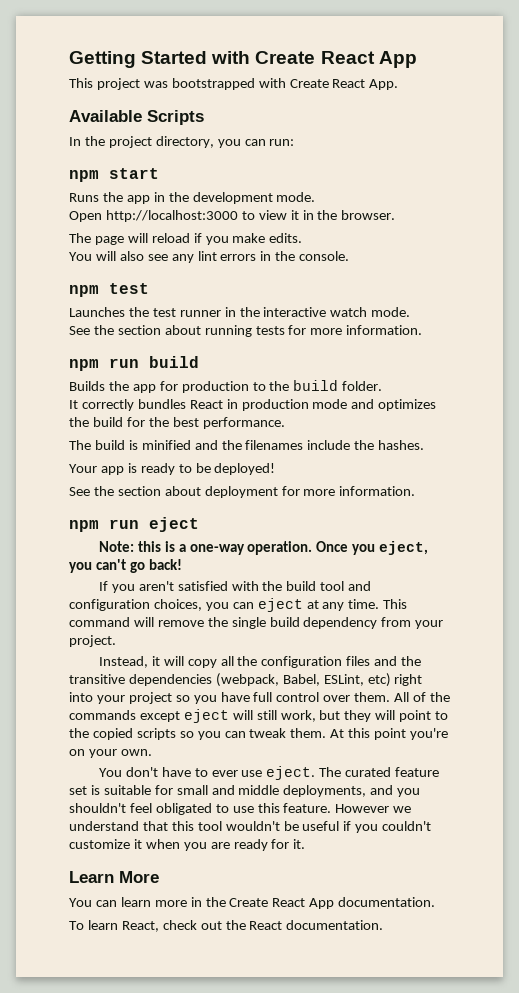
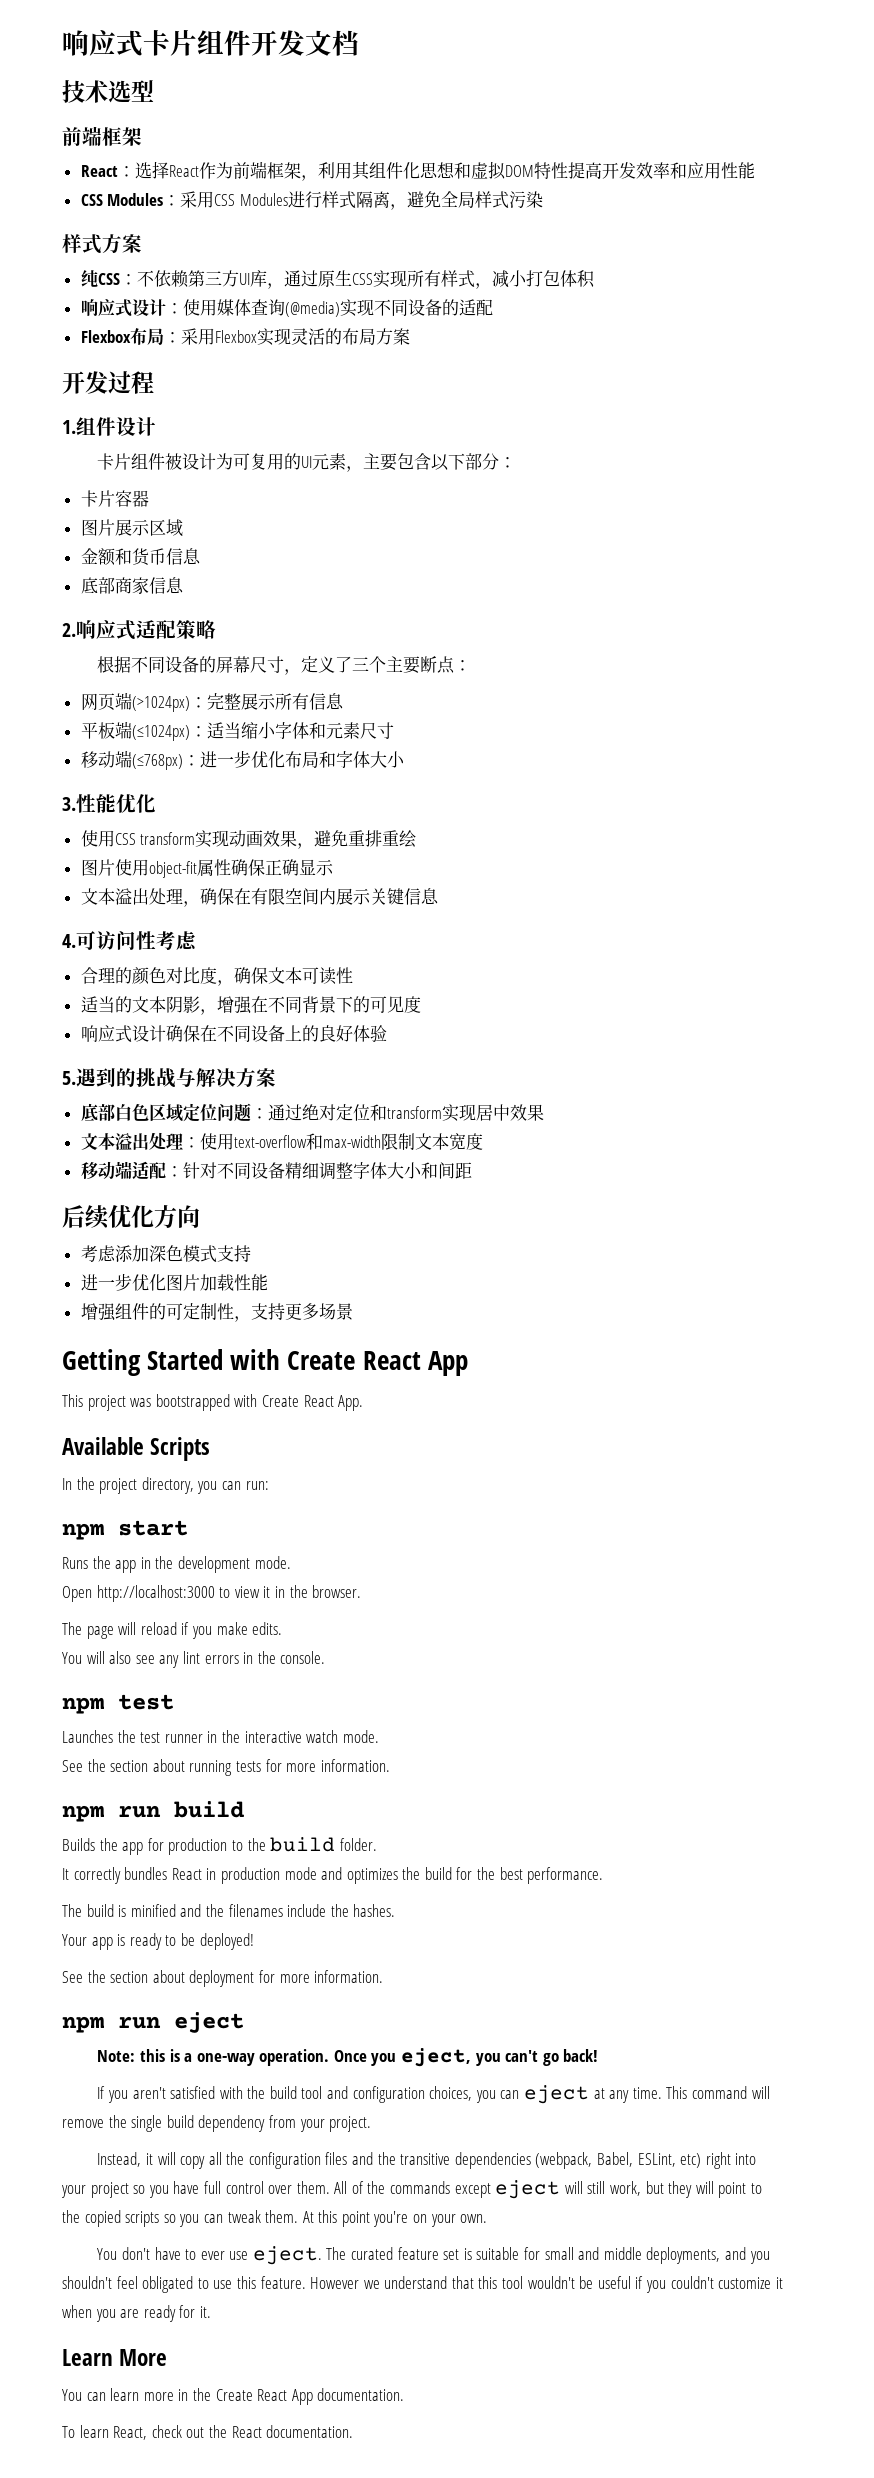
(69, 59) none -> [62,29,359,57] [62,80,154,103] [62,126,142,146] [80,161,755,181] [80,191,543,210] [62,234,142,254] [80,270,595,289] [80,299,493,317] [80,328,410,346] [62,371,154,394] [62,417,156,436] [97,453,517,472] [80,490,149,507] [80,519,183,537] [80,548,201,566] [80,577,184,595] [62,620,216,640] [97,656,472,675] [80,692,344,712] [80,721,394,741] [80,750,405,770] [62,794,156,813] [80,830,417,849] [80,859,334,878] [80,888,439,907] [62,931,197,951] [80,967,353,986] [80,996,421,1015] [80,1025,387,1043] [62,1068,276,1088] [80,1103,544,1122] [80,1132,483,1150] [80,1161,472,1180] [62,1205,200,1229] [80,1245,251,1263] [80,1273,268,1291] [80,1303,353,1322] 响应式卡片组件开发文档 // 技术选型 // 前端框架 // React：选择React作为前端框架，利用其组件化思想和虚拟DOM特性提高开发效率和应用性能 // CSS Modules：采用CSS Modules进行样式隔离，避免全局样式污染 // 样式方案 // 纯CSS：不依赖第三方UI库，通过原生CSS实现所有样式，减小打包体积 // 响应式设计：使用媒体查询(@media)实现不同设备的适配 // Flexbox布局：采用Flexbox实现灵活的布局方案 // 开发过程 // 1.组件设计 // 卡片组件被设计为可复用的UI元素，主要包含以下部分： // 卡片容器 // 图片展示区域 // 金额和货币信息 // 底部商家信息 // 2.响应式适配策略 // 根据不同设备的屏幕尺寸，定义了三个主要断点： // 网页端(>1024px)：完整展示所有信息 // 平板端(≤1024px)：适当缩小字体和元素尺寸 // 移动端(≤768px)：进一步优化布局和字体大小 // 3.性能优化 // 使用CSS transform实现动画效果，避免重排重绘 // 图片使用object-fit属性确保正确显示 // 文本溢出处理，确保在有限空间内展示关键信息 // 4.可访问性考虑 // 合理的颜色对比度，确保文本可读性 // 适当的文本阴影，增强在不同背景下的可见度 // 响应式设计确保在不同设备上的良好体验 // 5.遇到的挑战与解决方案 // 底部白色区域定位问题：通过绝对定位和transform实现居中效果 // 文本溢出处理：使用text-overflow和max-width限制文本宽度 // 移动端适配：针对不同设备精细调整字体大小和间距 // 后续优化方向 // 考虑添加深色模式支持 // 进一步优化图片加载性能 // 增强组件的可定制性，支持更多场景 //

